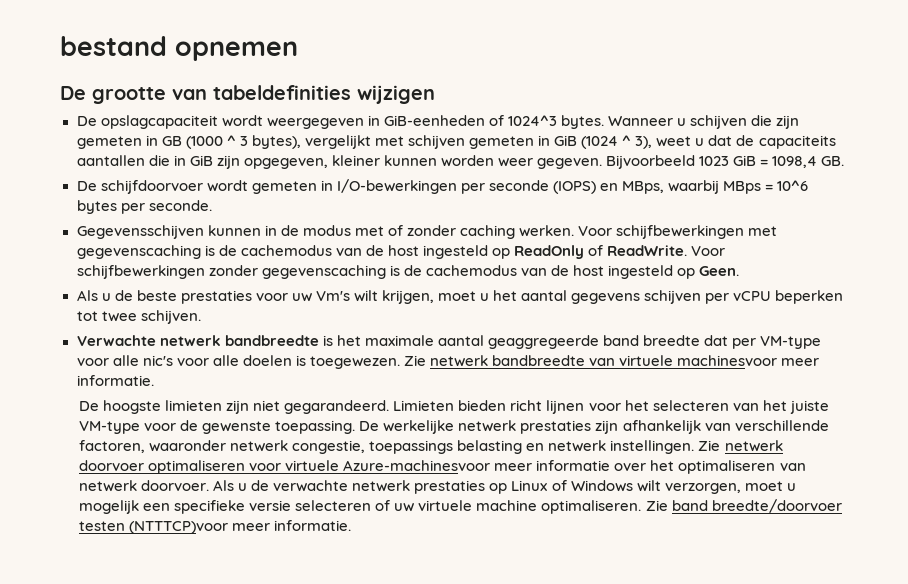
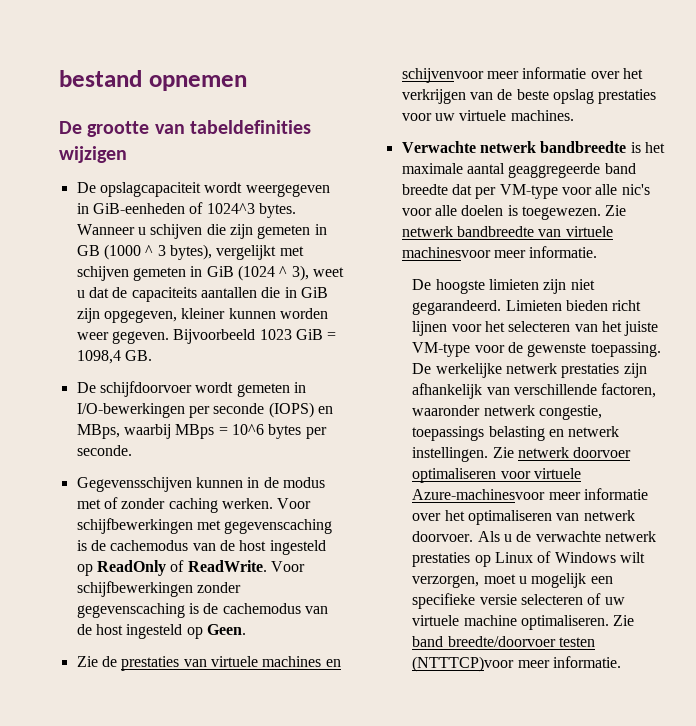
[76,290,111,301] Als u -> [76,656,341,671] [401,67,643,83] [401,89,493,104] Zie de prestaties van virtuele machines en schijvenvoor meer informatie over het verkrijgen van
(177, 295) none -> [552,89,594,104] opslag
[315,290,844,304] [76,310,201,324] Vm's wilt krijgen, moet u het aantal gegevens schijven per vCPU beperken tot twee schijven. -> [459,110,574,121] virtuele machines.

